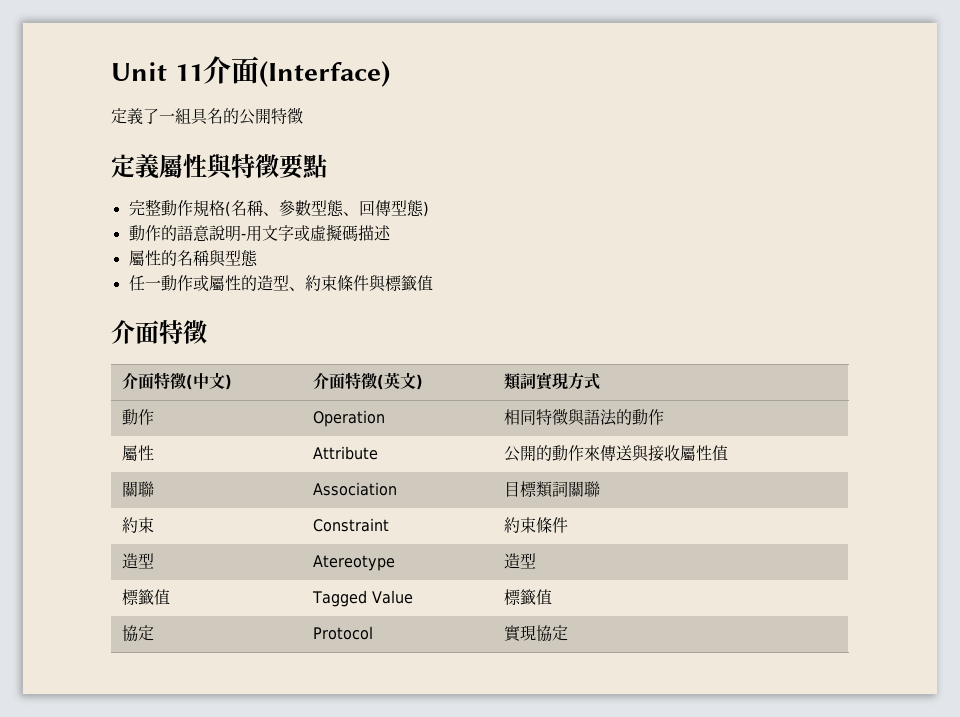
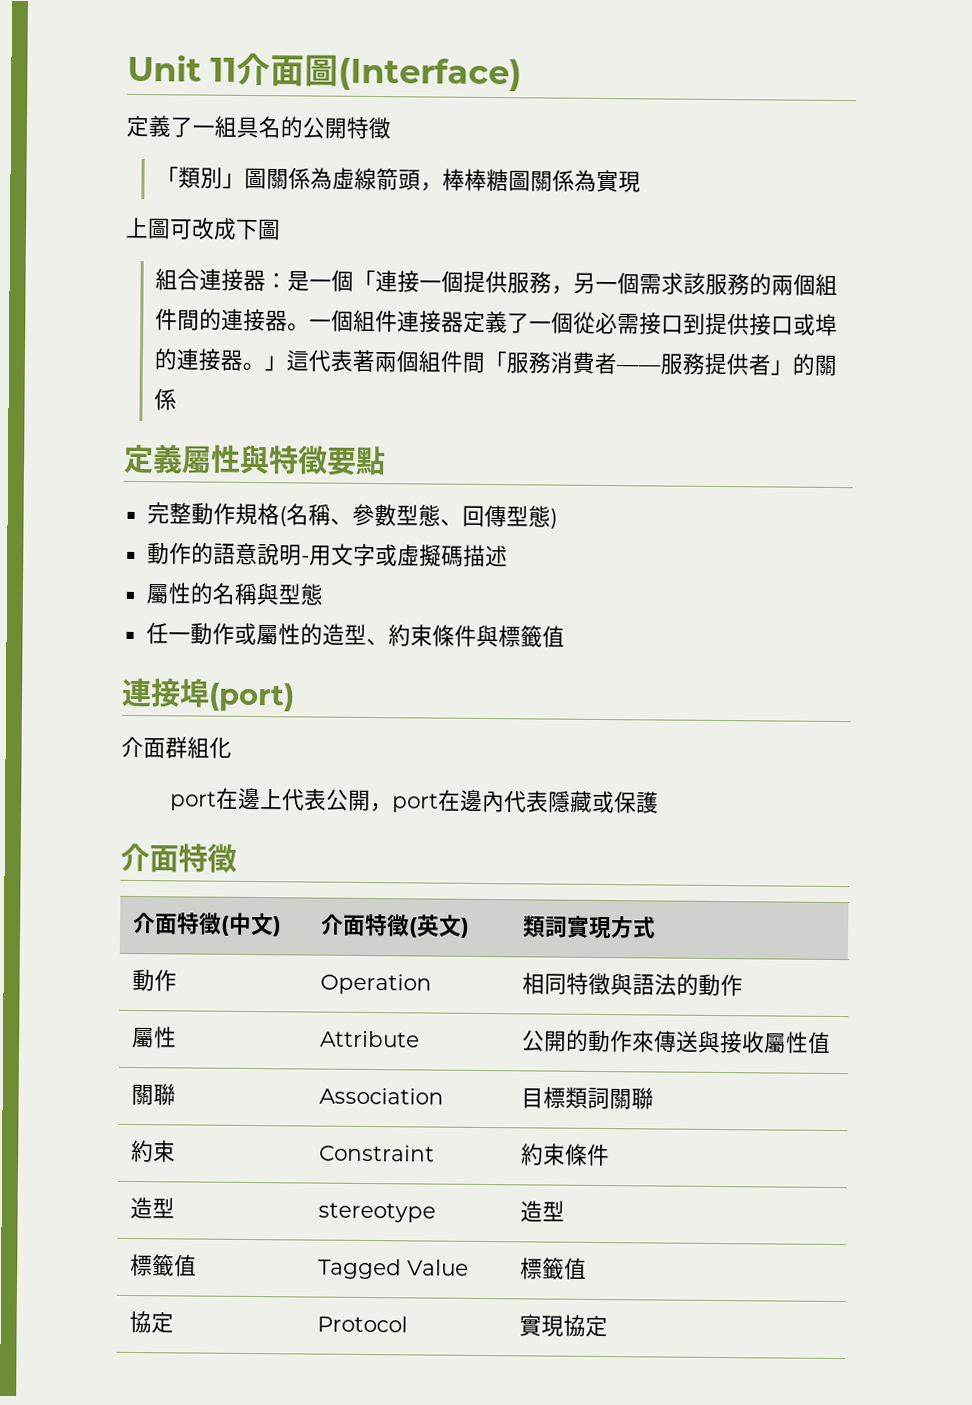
(259, 70) none -> [304,54,340,87] 圖
(303, 115) none -> [155,166,641,193] [125,216,281,241] [154,268,838,296] [154,308,838,336] [153,348,837,376] [153,388,177,411] // 「類別」圖關係為虛線箭頭，棒棒糖圖關係為實現 // 上圖可改成下圖 // 組合連接器：是一個「連接一個提供服務，另一個需求該服務的兩個組件間的連接器。一個組件連接器定義了一個從必需接口到提供接口或埠的連接器。」這代表著兩個組件間「服務消費者——服務提供者」的關係
(433, 283) none -> [121,677,295,712] [121,736,232,759] [170,787,660,814] // 連接埠(port) // 介面群組化 // port在邊上代表公開，port在邊內代表隱藏或保護
[312,555,395,571] Atereotype -> [317,1202,436,1223] stereotype

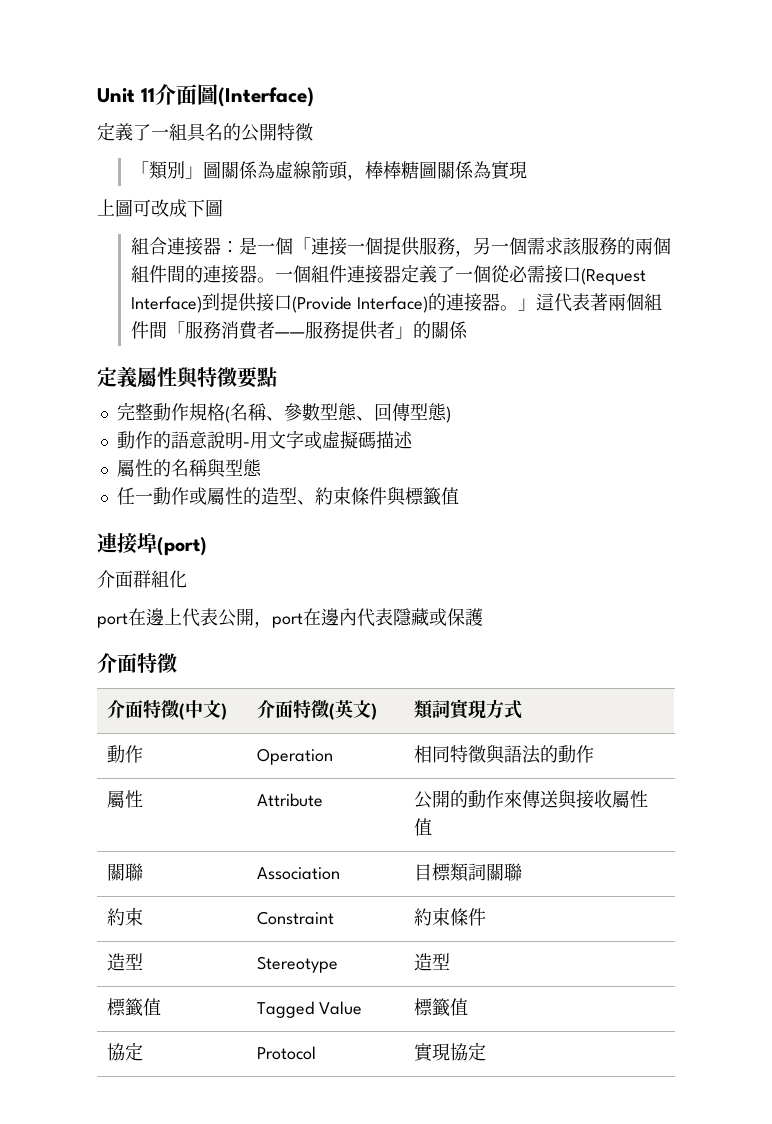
(684, 324) none -> [580,268,646,285] [130,296,202,313] (Request Interface)
[792,313,838,336] 或埠 -> [291,296,428,313] (Provide Interface)
[317,1202,436,1223] stereotype -> [257,956,339,973] Stereotype

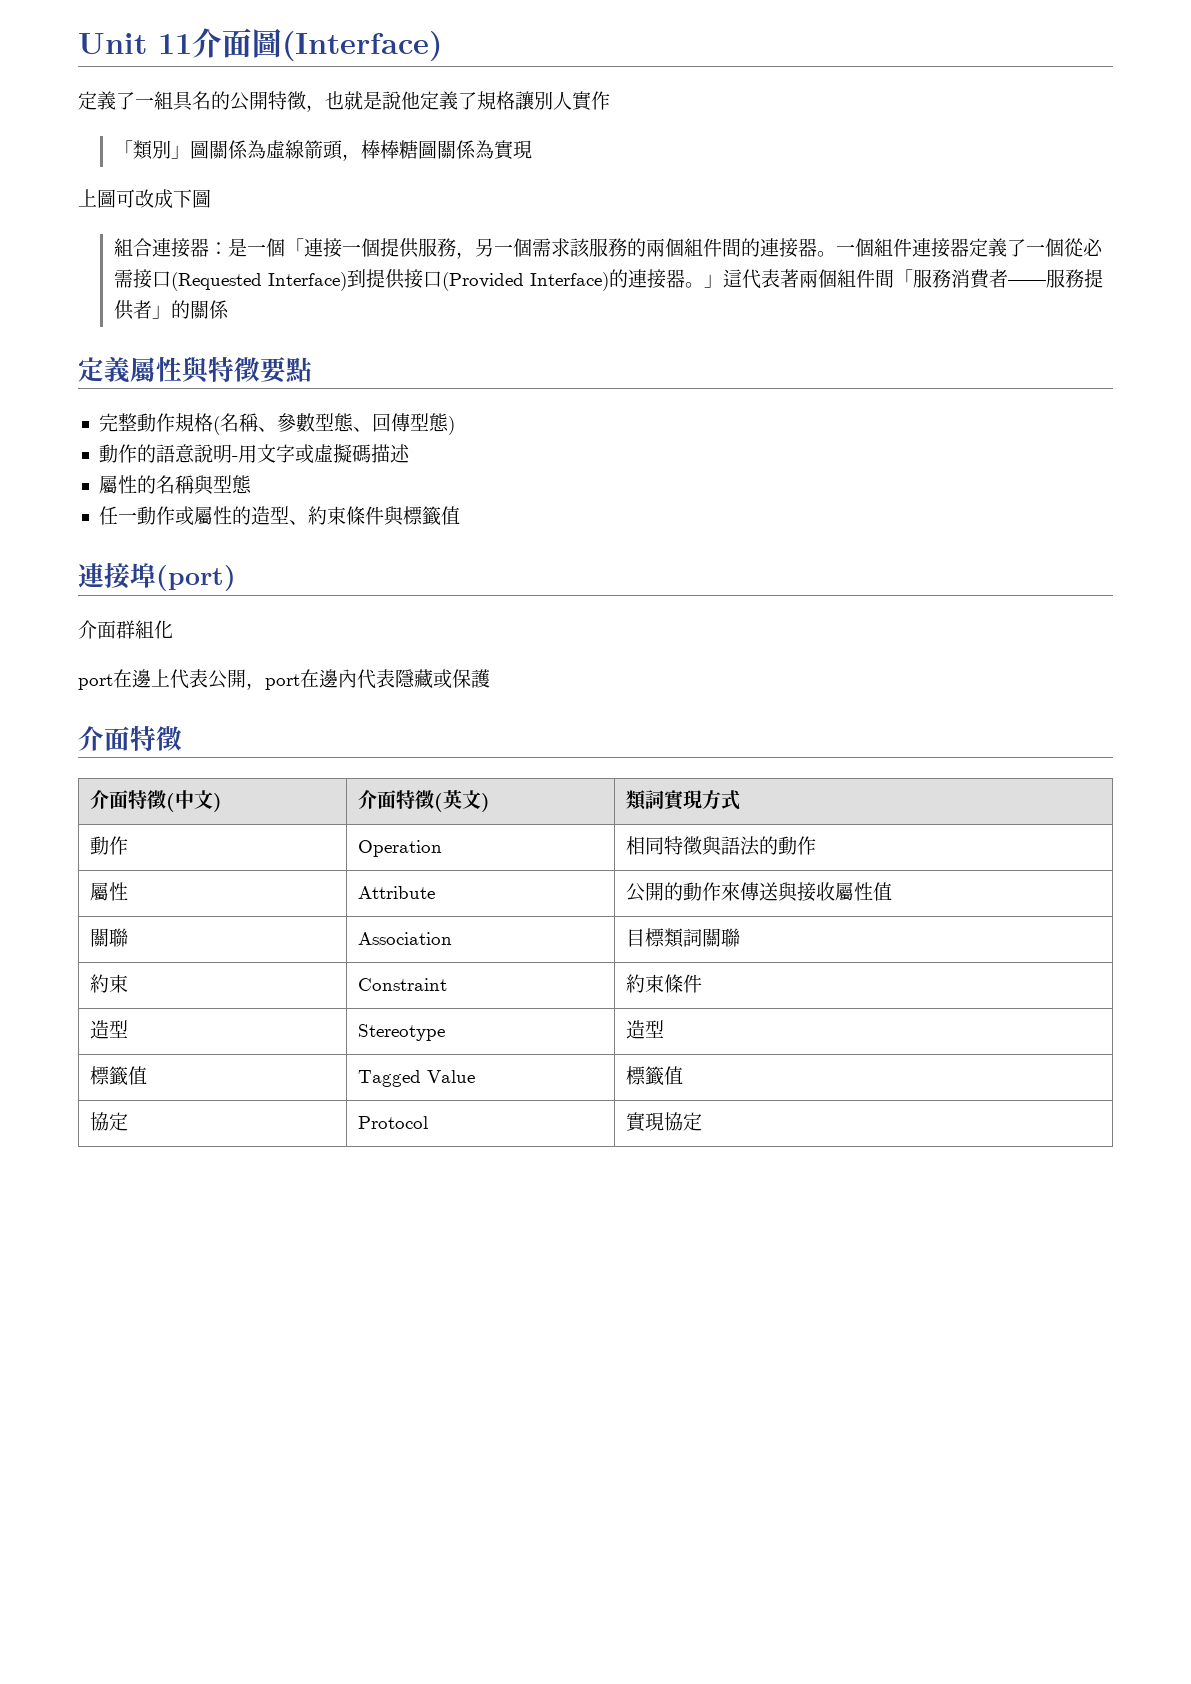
(313, 132) none -> [306,91,610,112] ，也就是說他定義了規格讓別人實作
[580,268,646,285] (Request -> [170,272,262,291] (Requested
[291,296,352,313] (Provide -> [441,272,524,291] (Provided

